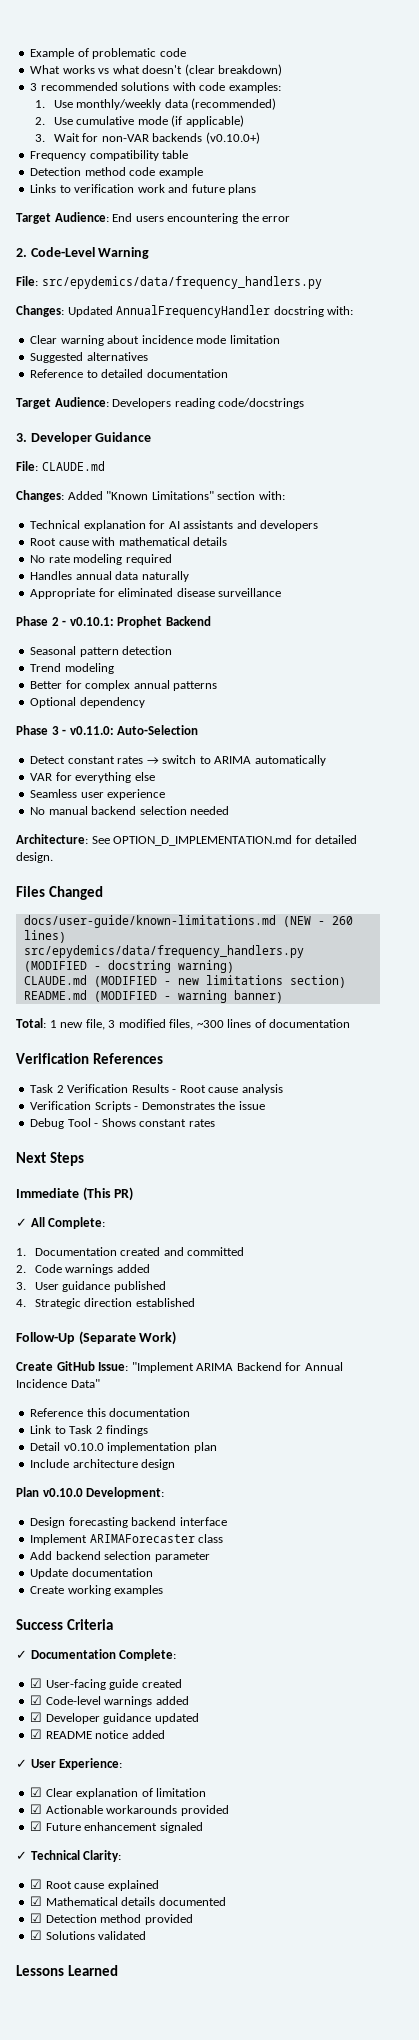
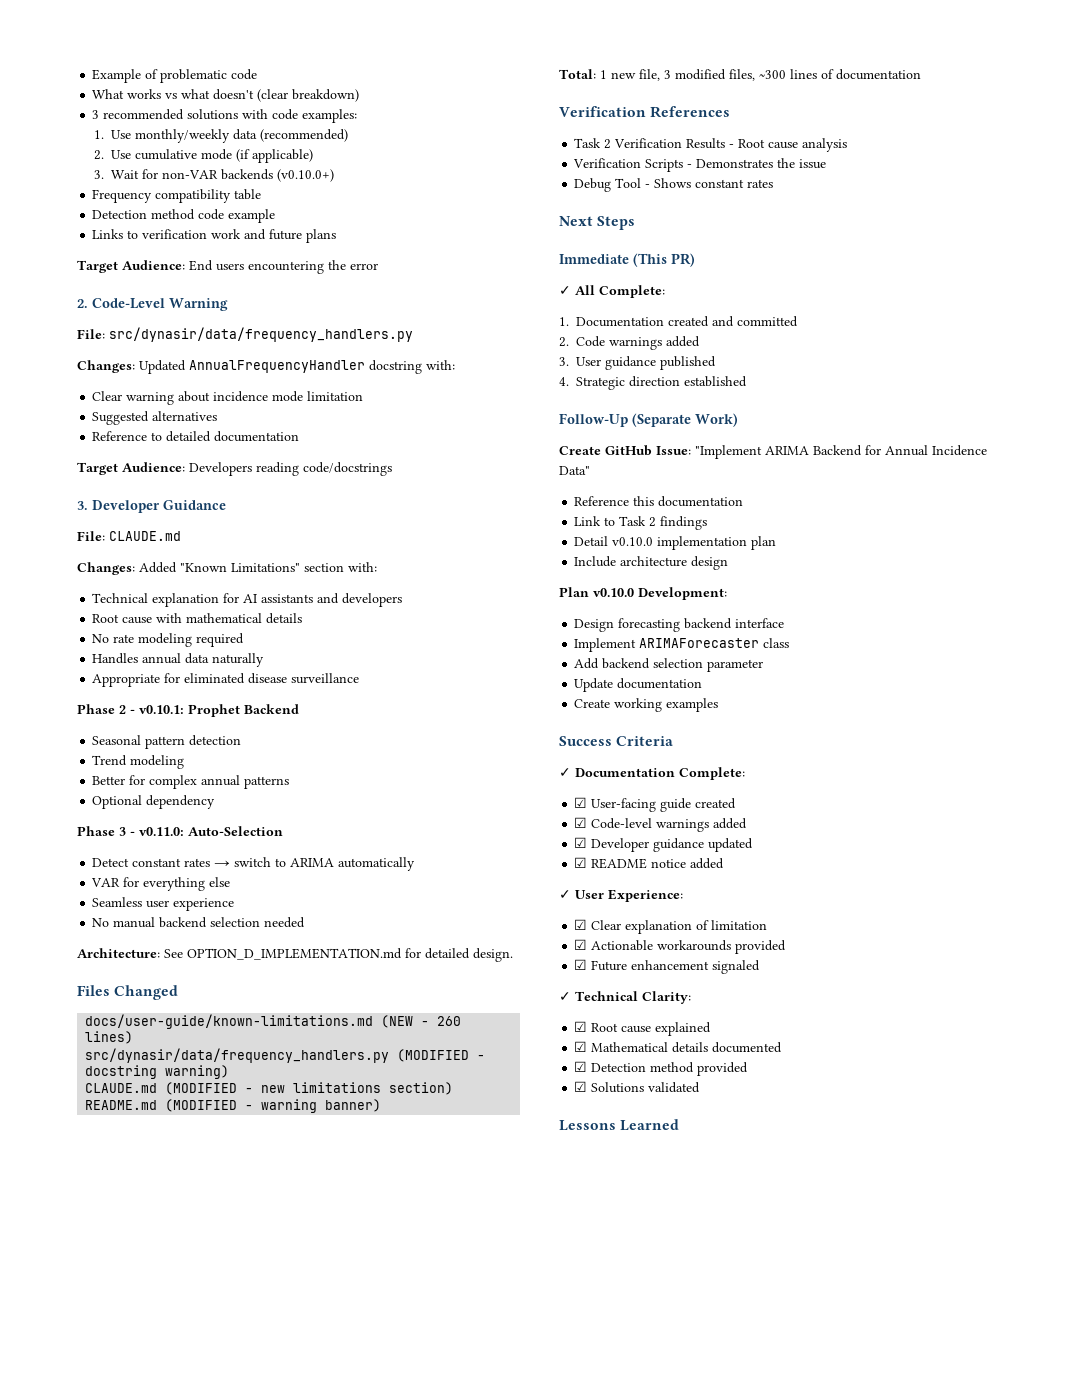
[41,276,322,289] src/epydemics/data/frequency_handlers.py -> [109,327,413,342] src/dynasir/data/frequency_handlers.py
[23,945,304,958] src/epydemics/data/frequency_handlers.py -> [85,1048,390,1063] src/dynasir/data/frequency_handlers.py

